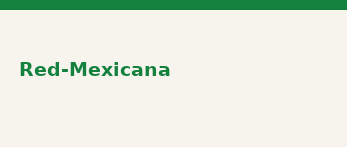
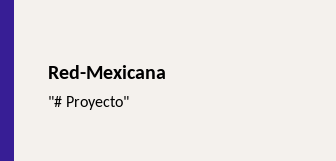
(171, 69) none -> [48,96,130,110] // "# Proyecto"

